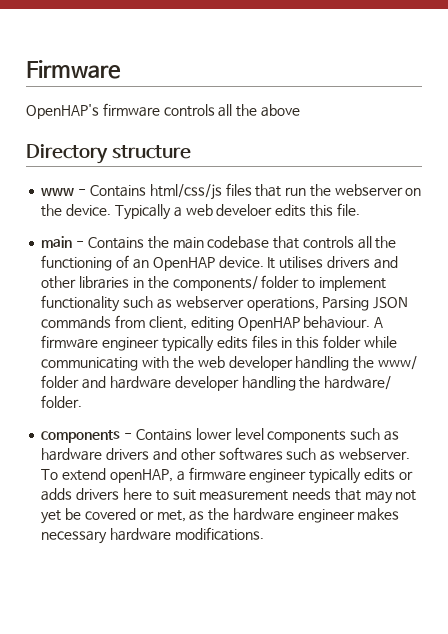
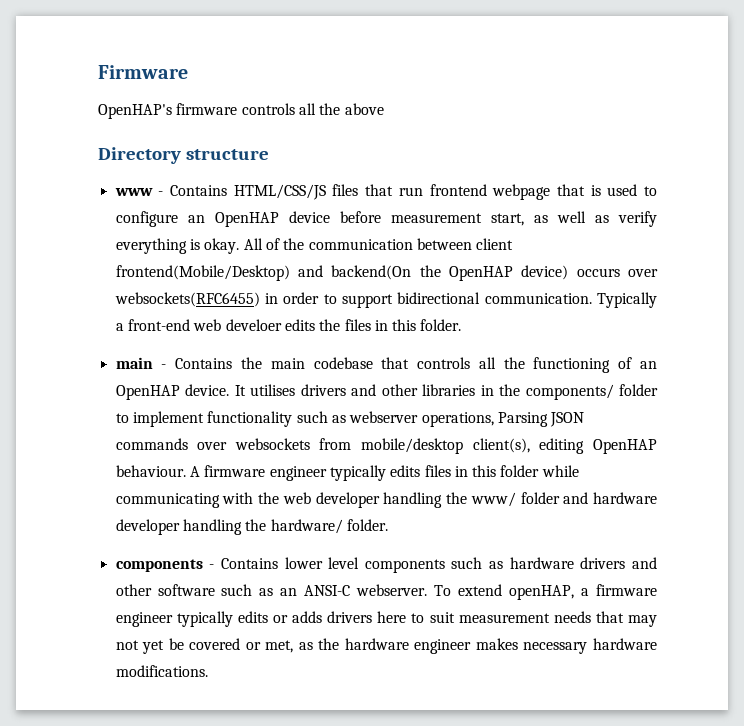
[149,184,222,200] html/css/js -> [233,184,326,200] HTML/CSS/JS
[309,184,422,197] [41,204,112,217] the webserver on the device. -> [429,184,657,200] [115,211,658,227] [115,238,514,254] [115,265,658,281] [114,292,592,308] frontend webpage that is used to configure an OpenHAP device before measurement start, as well as verify everything is okay. All of the communication between client frontend(Mobile/Desktop) and backend(On the OpenHAP device) occurs over websockets(RFC6455) in order to support bidirectional communication.
(182, 212) none -> [127,319,190,331] front-end
[309,203,360,217] this file. -> [319,319,462,331] the files in this folder.
[115,315,187,330] from client, -> [197,438,530,454] over websockets from mobile/desktop client(s),
[218,447,336,461] softwares such as -> [157,584,351,596] software such as an ANSI-C

